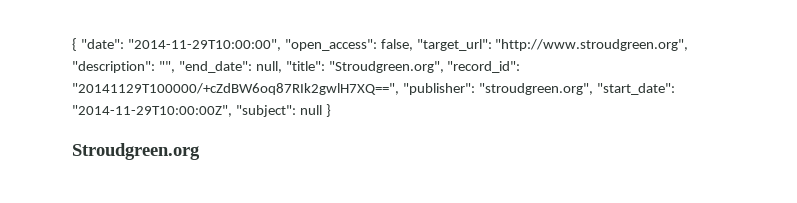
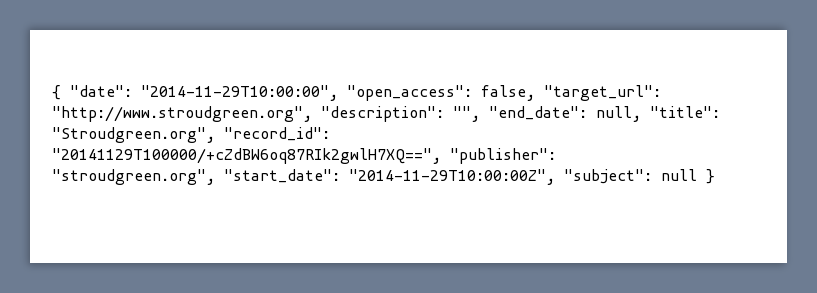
[72,143,200,160] // Stroudgreen.org -> (715, 176) none

